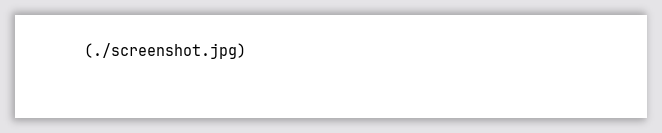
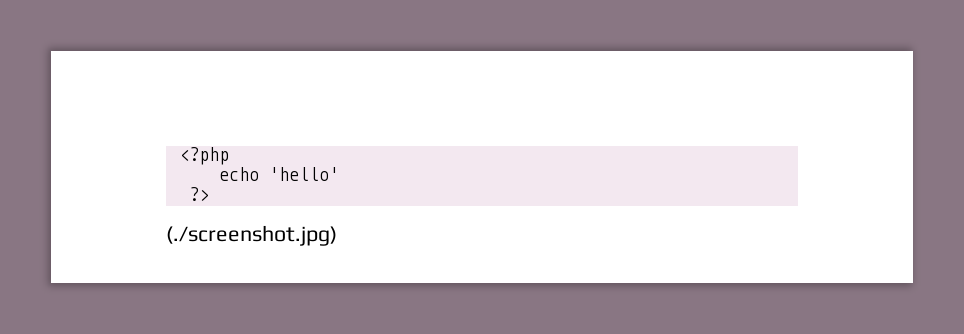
(84, 51) none -> [178,147,229,165] [218,167,339,181] [188,187,209,201] <?php // echo 'hello' // ?> //

